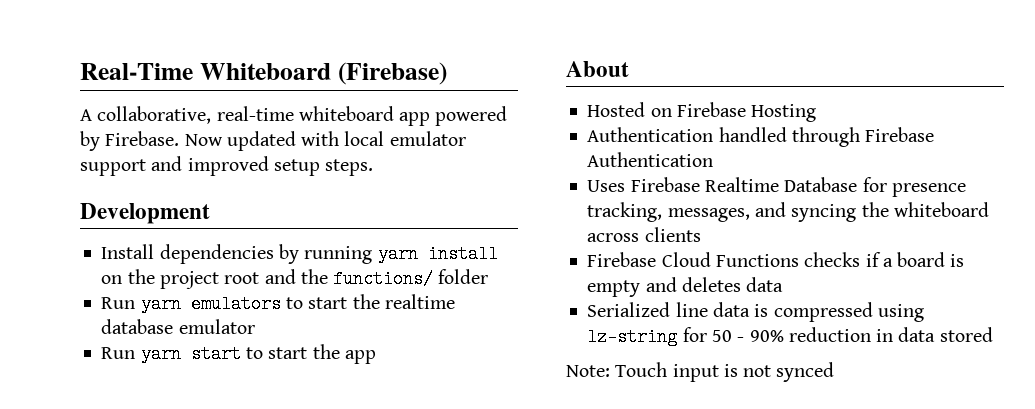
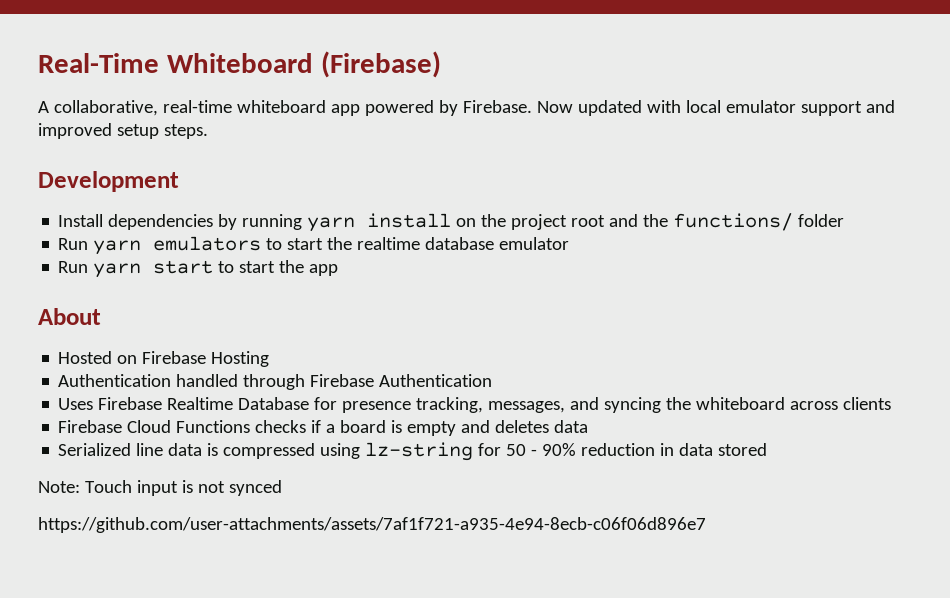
(835, 372) none -> [38,517,706,533] // https://github.com/user-attachments/assets/7af1f721-a935-4e94-8ecb-c06f06d896e7

